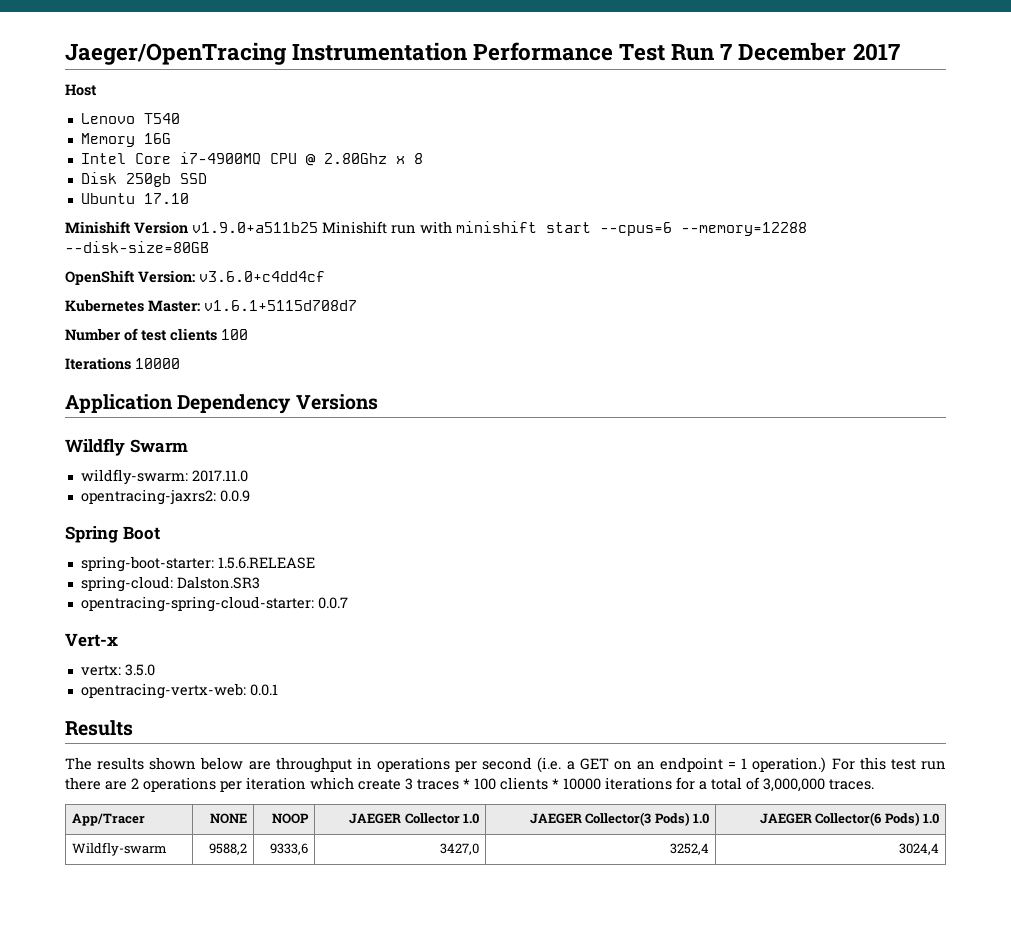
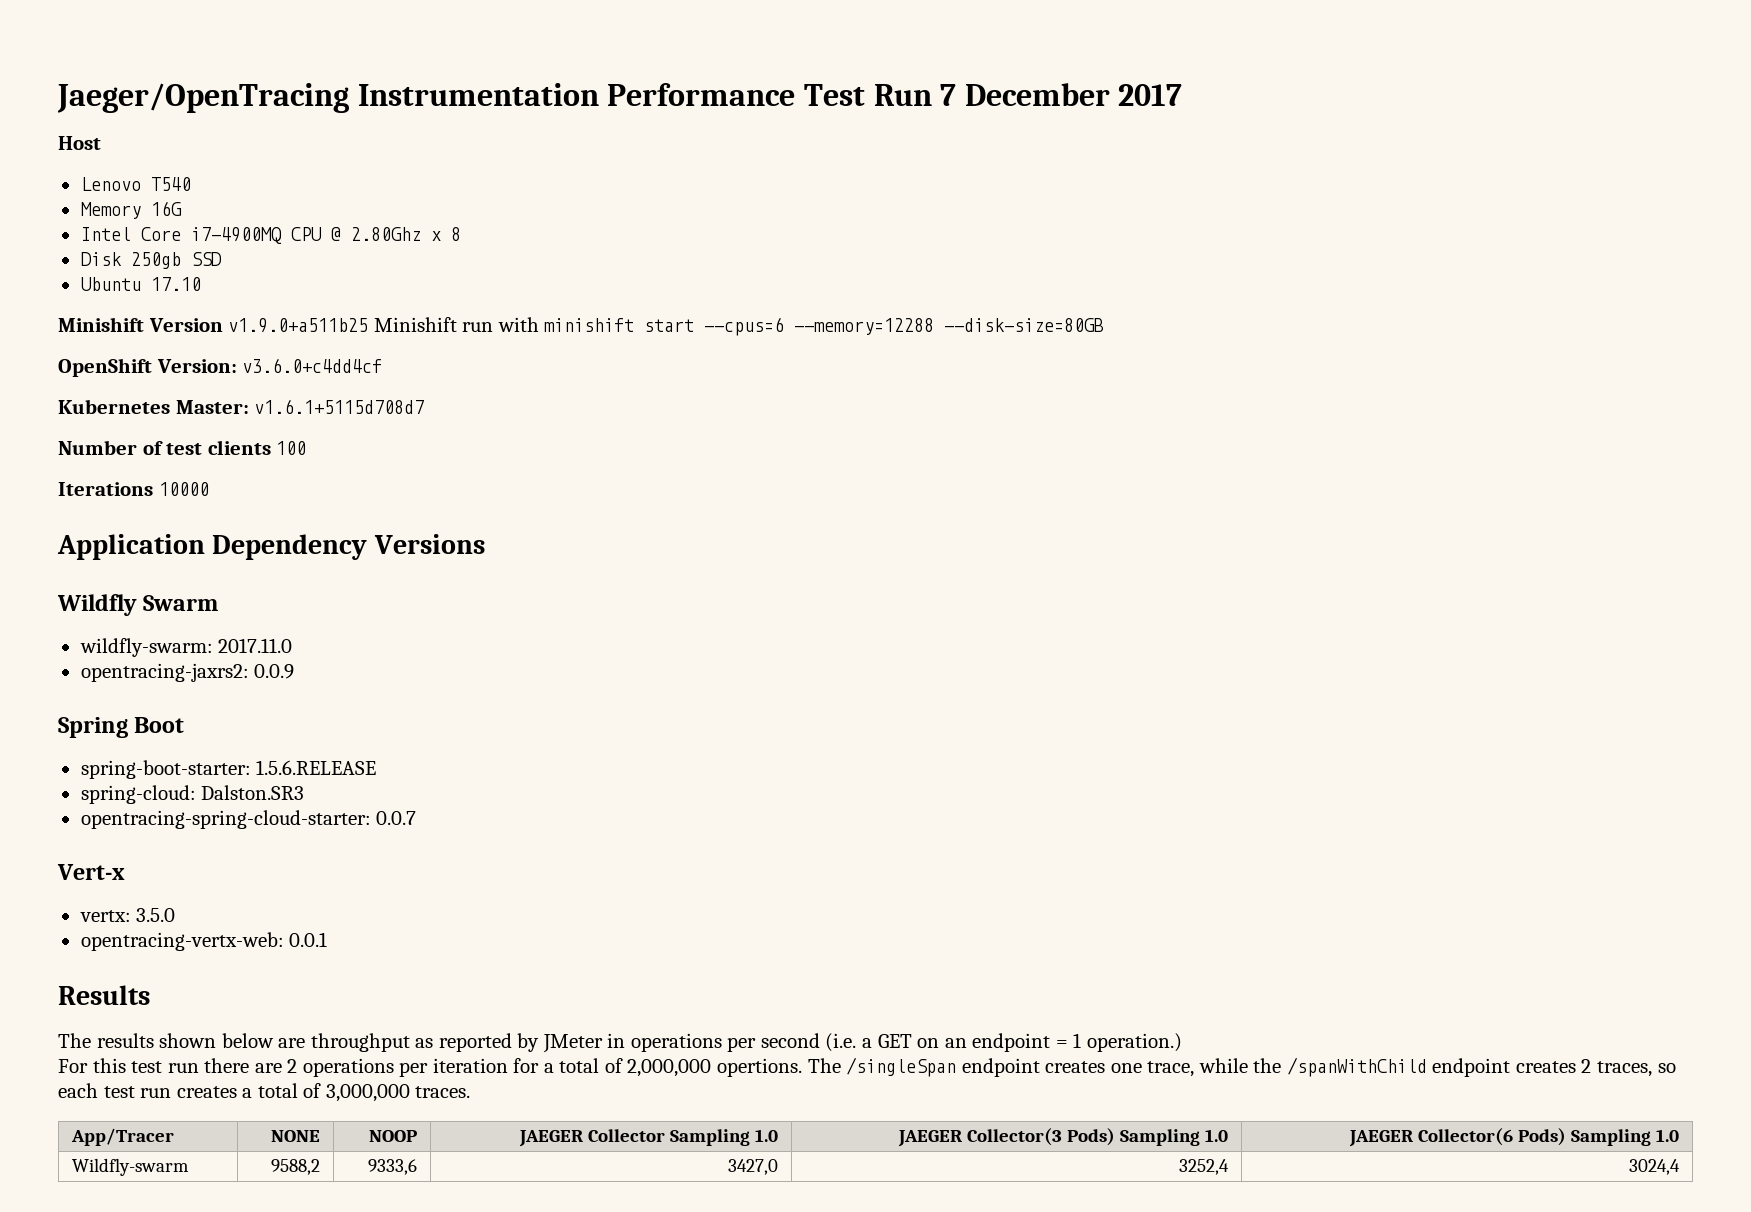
(352, 765) none -> [415,1033,603,1053] as reported by JMeter
(827, 765) none -> (1182, 1042) //
[310,777,695,790] which create 3 traces * 100 clients * 10000 iterations for -> [513,1057,1676,1077] [58,1083,237,1098] for a total of 2,000,000 opertions. The /singleSpan endpoint creates one trace, while the /spanWithChild endpoint creates 2 traces, so each test run creates
(460, 818) none -> [670,1129,751,1146] Sampling
(690, 819) none -> [1120,1129,1201,1146] Sampling
(920, 819) none -> [1571,1129,1652,1146] Sampling

